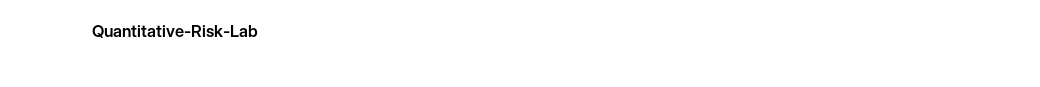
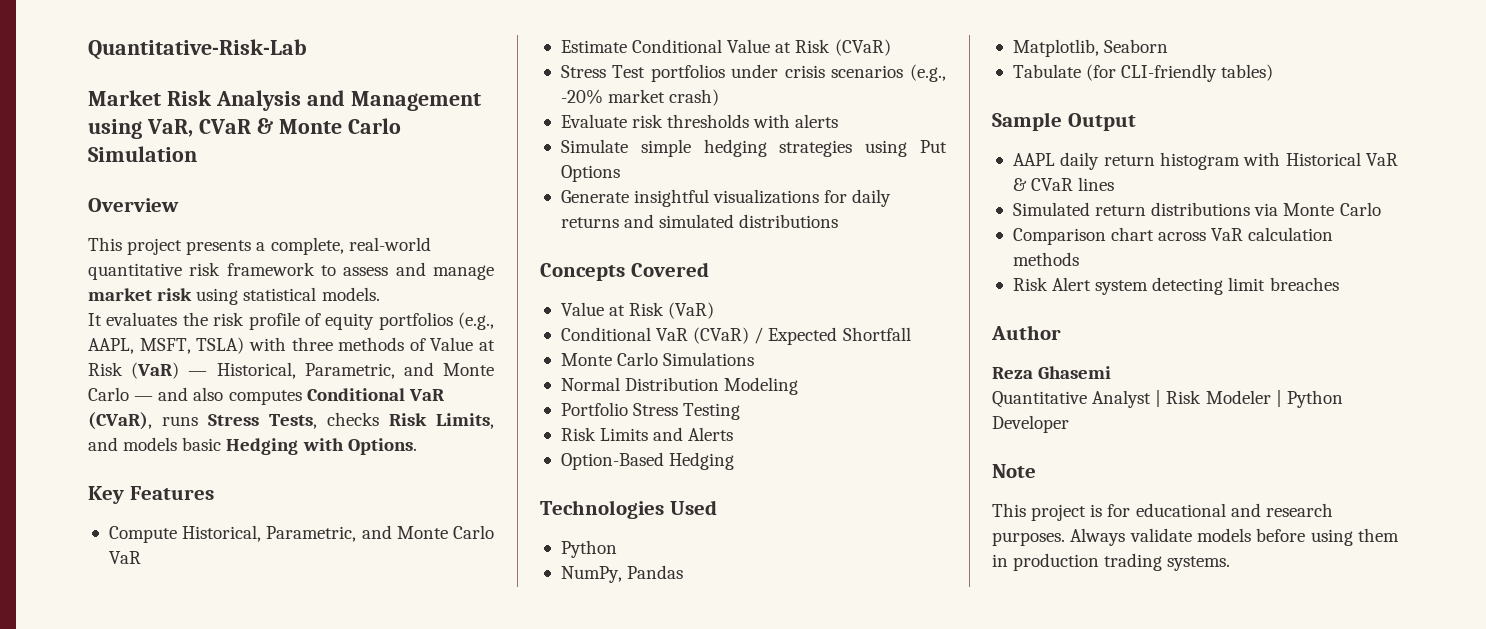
(258, 31) none -> [88,90,481,111] [88,118,401,139] [88,146,197,162] [88,198,179,212] [88,237,431,255] [88,262,494,280] [88,287,380,305] [88,312,494,330] [88,337,495,354] [88,362,495,379] [88,387,444,405] [88,412,494,430] [88,437,417,455] [88,486,214,504] [108,525,495,543] [108,551,141,564] [560,39,891,56] [560,64,946,82] [560,89,720,106] [560,114,839,128] [560,139,947,157] [560,165,620,182] [560,189,892,207] [560,214,839,228] [540,262,709,281] [560,302,715,319] [560,327,911,345] [560,352,755,366] [560,377,799,395] [560,402,741,420] [560,427,734,441] [560,452,735,470] [540,500,717,519] [560,540,617,558] [560,565,684,583] [1012,39,1169,57] [1012,64,1274,82] [992,112,1136,131] [1012,152,1398,170] [1012,177,1115,191] [1012,202,1381,216] [1012,227,1334,245] [1012,252,1079,266] [1012,277,1339,295] [991,325,1061,340] [992,366,1112,379] [992,390,1343,408] [992,415,1069,433] [992,464,1036,478] [992,503,1333,521] [992,528,1399,546] [992,553,1231,571] // Market Risk Analysis and Management using VaR, CVaR & Monte Carlo Simulation // Overview // This project presents a complete, real-world quantitative risk framework to assess and manage market risk using statistical models. // It evaluates the risk profile of equity portfolios (e.g., AAPL, MSFT, TSLA) with three methods of Value at Risk (VaR) — Historical, Parametric, and Monte Carlo — and also computes Conditional VaR (CVaR), runs Stress Tests, checks Risk Limits, and models basic Hedging with Options. // Key Features // Compute Historical, Parametric, and Monte Carlo VaR // Estimate Conditional Value at Risk (CVaR) // Stress Test portfolios under crisis scenarios (e.g., -20% market crash) // Evaluate risk thresholds with alerts // Simulate simple hedging strategies using Put Options // Generate insightful visualizations for daily returns and simulated distributions // Concepts Covered // Value at Risk (VaR) // Conditional VaR (CVaR) / Expected Shortfall // Monte Carlo Simulations // Normal Distribution Modeling // Portfolio Stress Testing // Risk Limits and Alerts // Option-Based Hedging // Technologies Used // Python // NumPy, Pandas // Matplotlib, Seaborn // Tabulate (for CLI-friendly tables) // Sample Output // AAPL daily return histogram with Historical VaR & CVaR lines // Simulated return distributions via Monte Carlo // Comparison chart across VaR calculation methods // Risk Alert system detecting limit breaches // Author // Reza Ghasemi // Quantitative Analyst | Risk Modeler | Python Developer // Note // This project is for educational and research purposes. Always validate models before using them in production trading systems.

